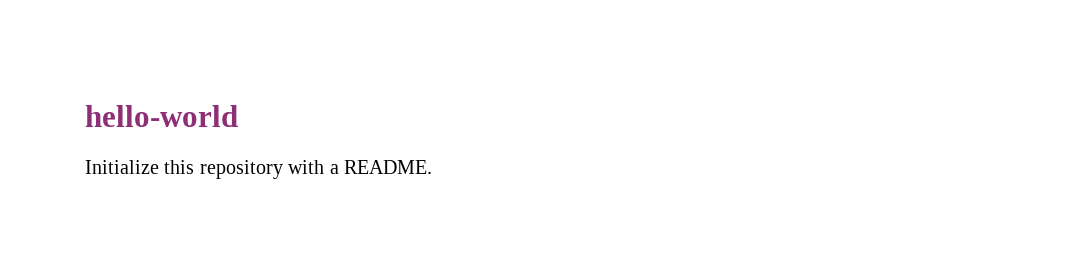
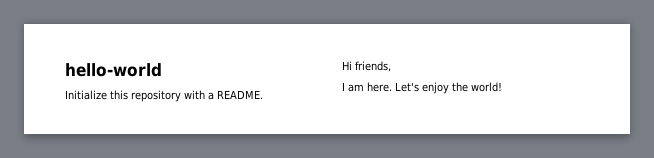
(432, 167) none -> [342,61,391,72] [342,82,502,94] // Hi friends, // I am here. Let's enjoy the world!

